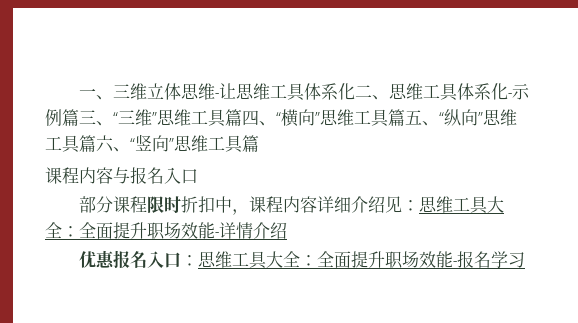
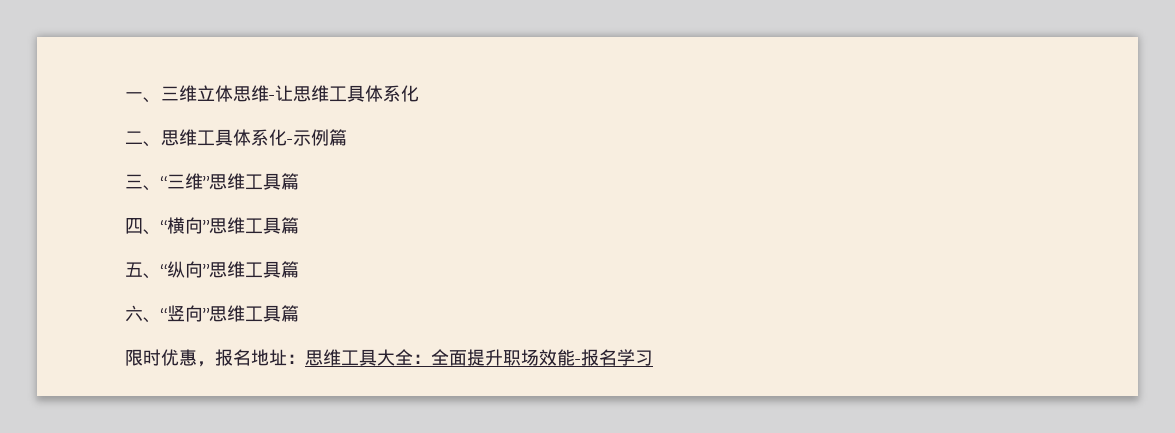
(355, 91) none -> (419, 93) //
(79, 117) none -> (347, 137) //
(242, 117) none -> (299, 181) //
(405, 117) none -> (299, 225) //
(96, 143) none -> (299, 269) //
[45,167,198,184] [78,196,504,215] [45,222,287,240] [78,250,181,269] 课程内容与报名入口 // 部分课程限时折扣中，课程内容详细介绍见：思维工具大全：全面提升职场效能-详情介绍 // 优惠报名入口 -> [125,349,287,367] 限时优惠，报名地址

